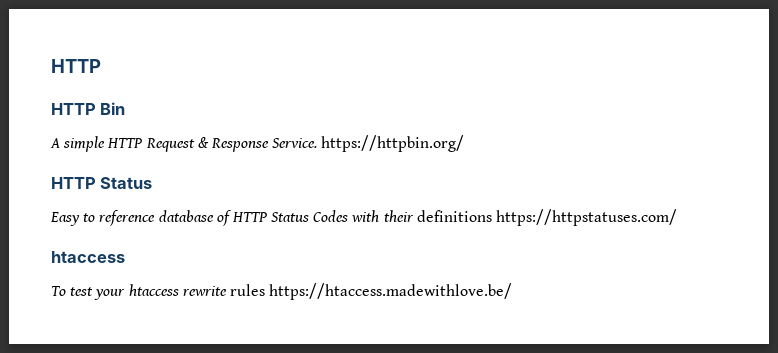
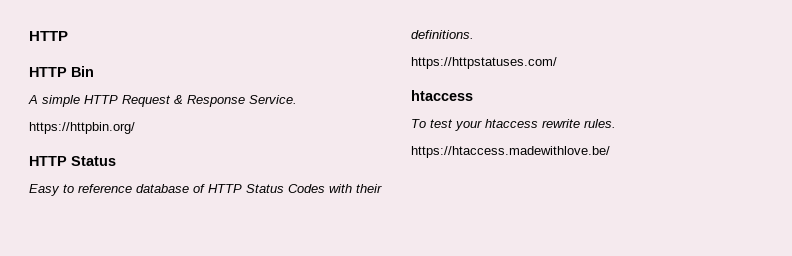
(318, 143) none -> (297, 99) //
[416,210,492,222] definitions -> [411,30,474,39] definitions. //
[229,284,265,296] rules -> [584,119,616,128] rules. //

